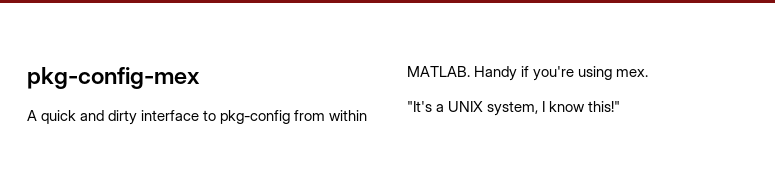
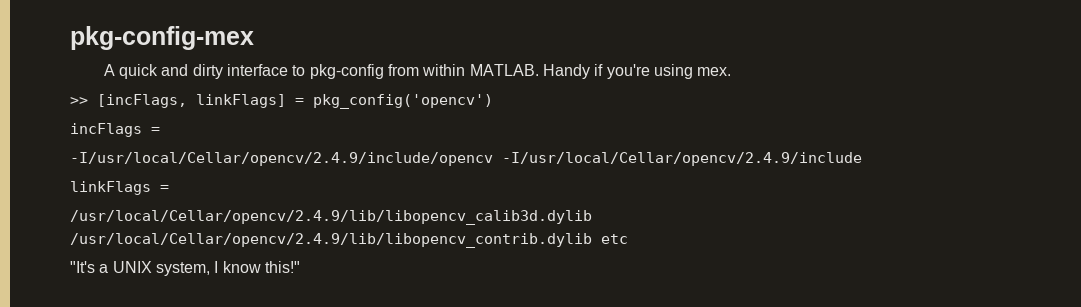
(649, 73) none -> [70,94,493,109] [70,123,160,137] [70,152,862,166] [70,181,169,195] [70,210,592,225] [70,233,628,248] // >> [incFlags, linkFlags] = pkg_config('opencv') // incFlags = // -I/usr/local/Cellar/opencv/2.4.9/include/opencv -I/usr/local/Cellar/opencv/2.4.9/include // linkFlags = // /usr/local/Cellar/opencv/2.4.9/lib/libopencv_calib3d.dylib /usr/local/Cellar/opencv/2.4.9/lib/libopencv_contrib.dylib etc

